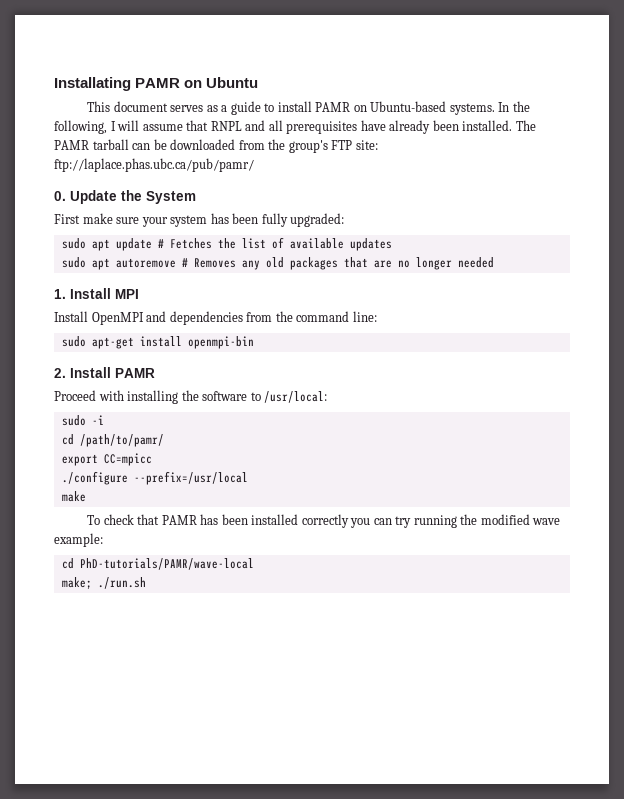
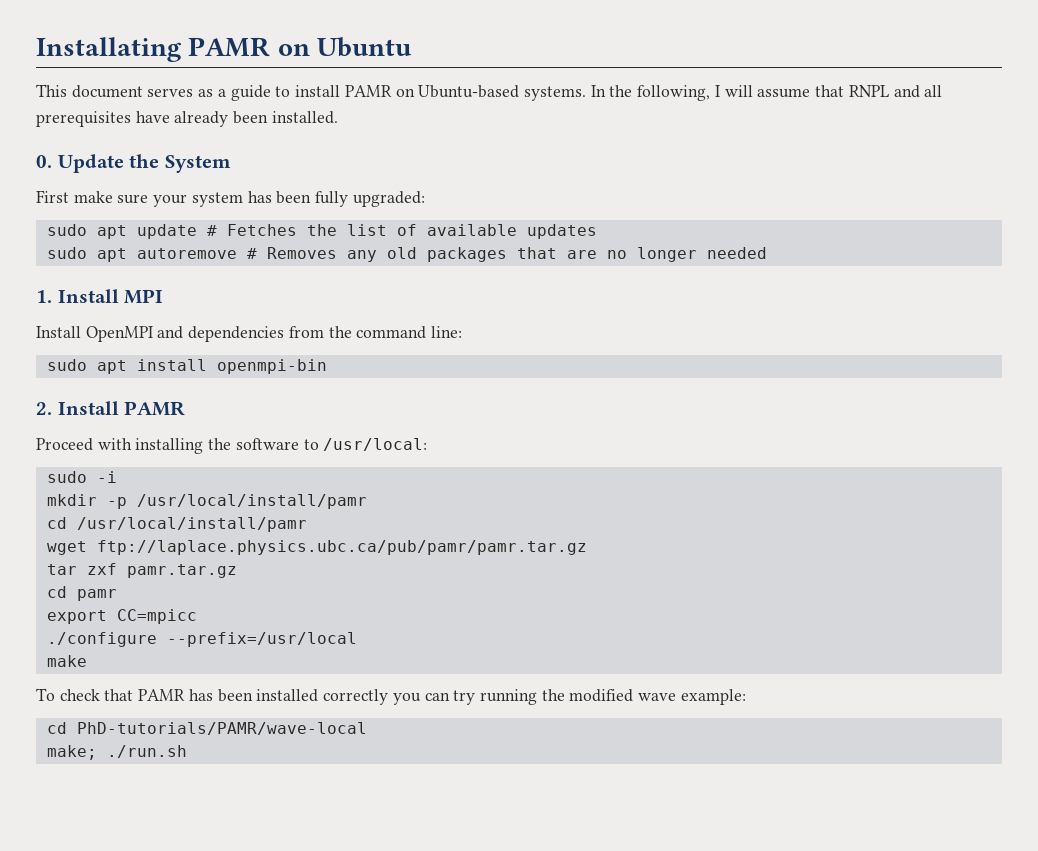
[515,120,536,131] [54,139,378,153] [54,158,254,172] The PAMR tarball can be downloaded from the group's FTP site: ftp://laplace.phas.ubc.ca/pub/pamr/ -> (338, 117) none
[91,337,134,349] apt-get -> [96,360,127,374] apt
[61,434,164,447] cd /path/to/pamr/ -> [46,494,367,509] [46,517,307,532] [46,540,587,555] [46,563,237,578] [46,586,117,601] mkdir -p /usr/local/install/pamr // cd /usr/local/install/pamr // wget ftp://laplace.physics.ubc.ca/pub/pamr/pamr.tar.gz // tar zxf pamr.tar.gz // cd pamr

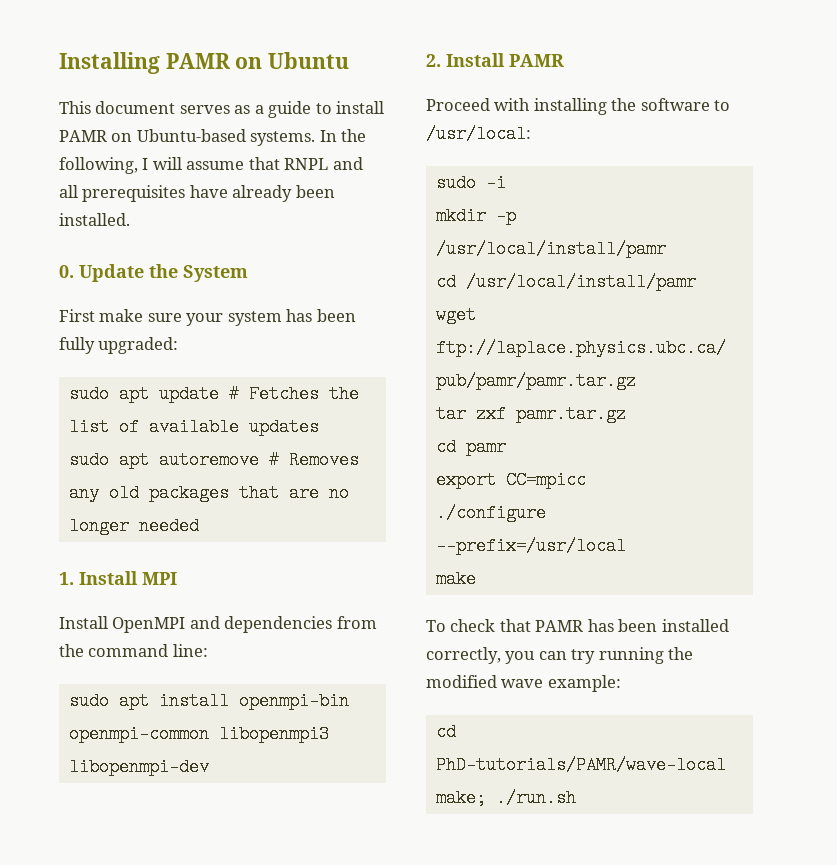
[36,37,182,62] Installating -> [59,52,160,74] Installing
(327, 366) none -> [68,725,329,743] [68,758,209,776] openmpi-common libopenmpi3 libopenmpi-dev
[323,689,389,705] correctly -> [426,647,501,664] correctly,

